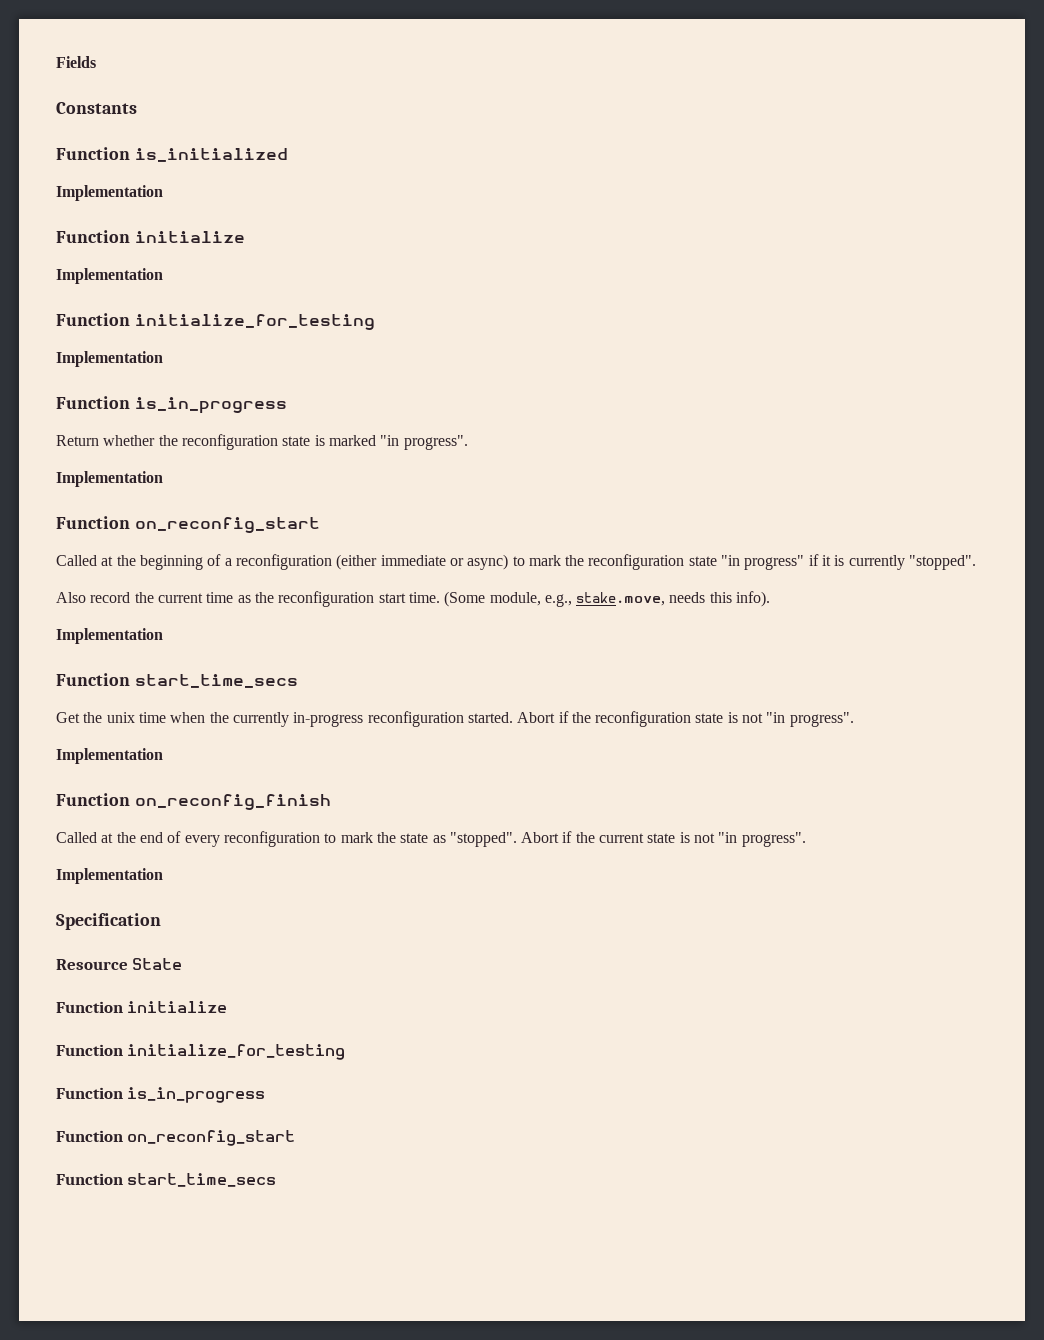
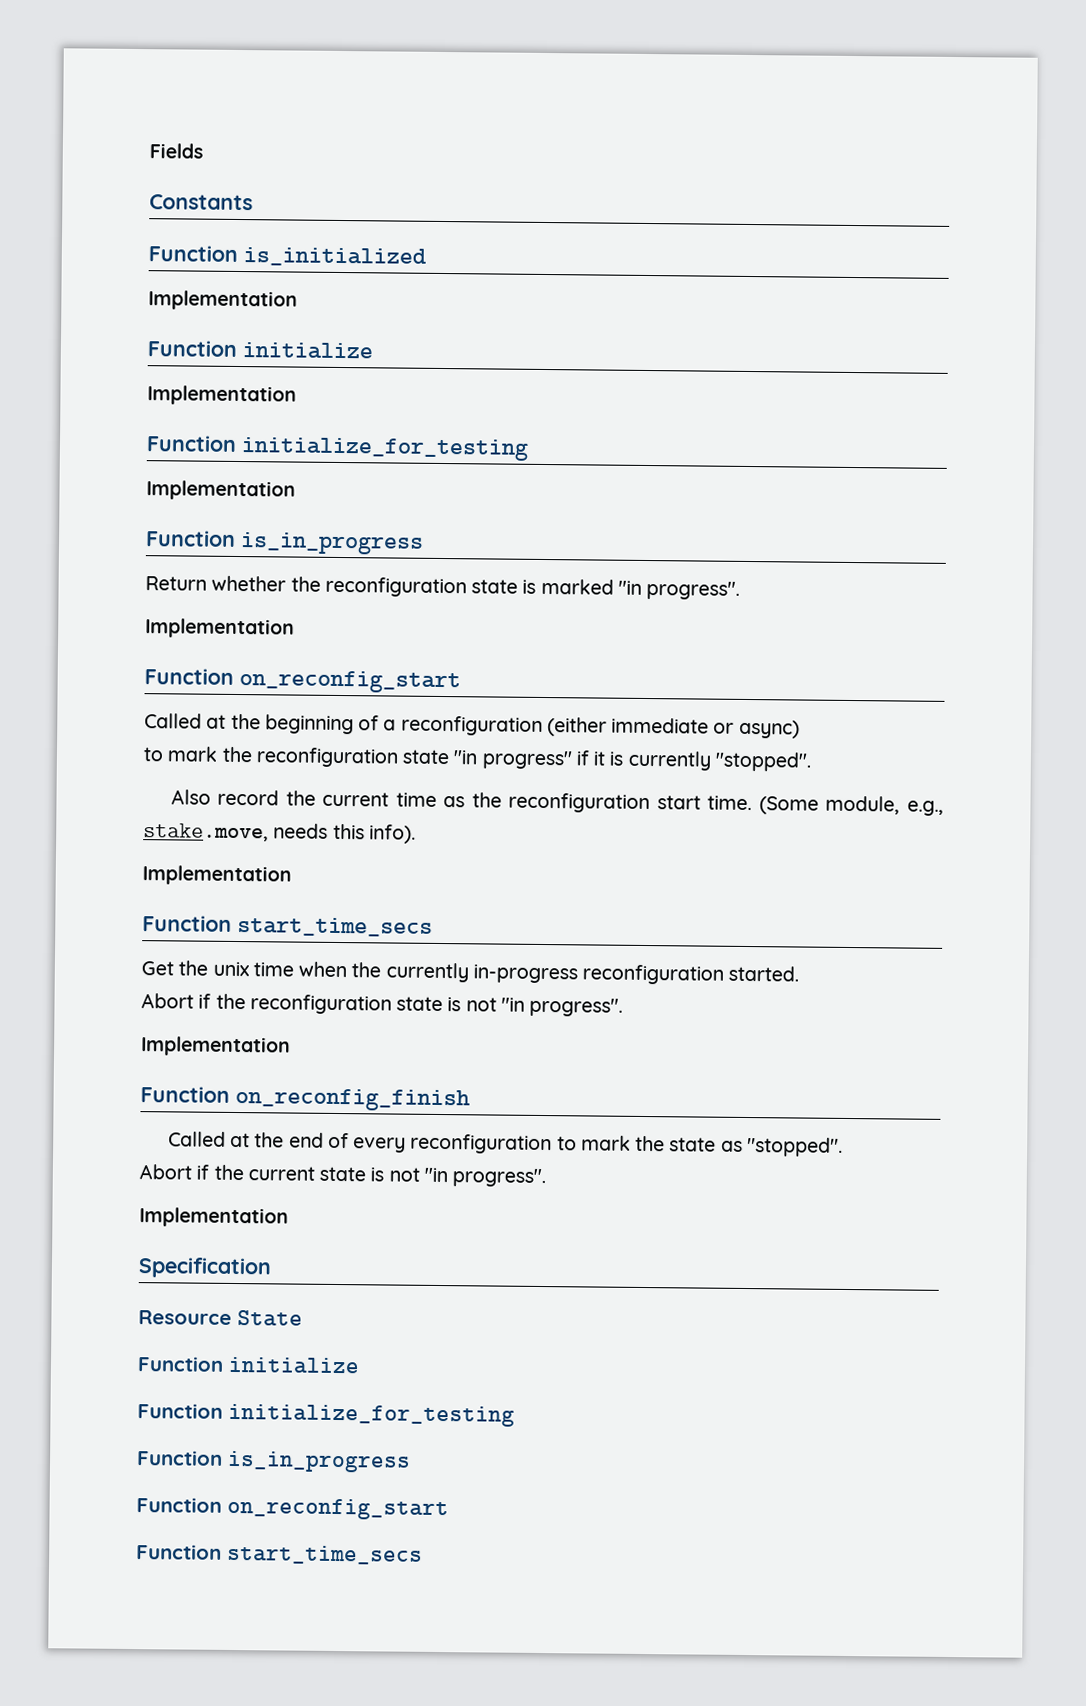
(509, 562) none -> (800, 729) //
(513, 717) none -> (800, 973) //
(517, 839) none -> (843, 1146) //

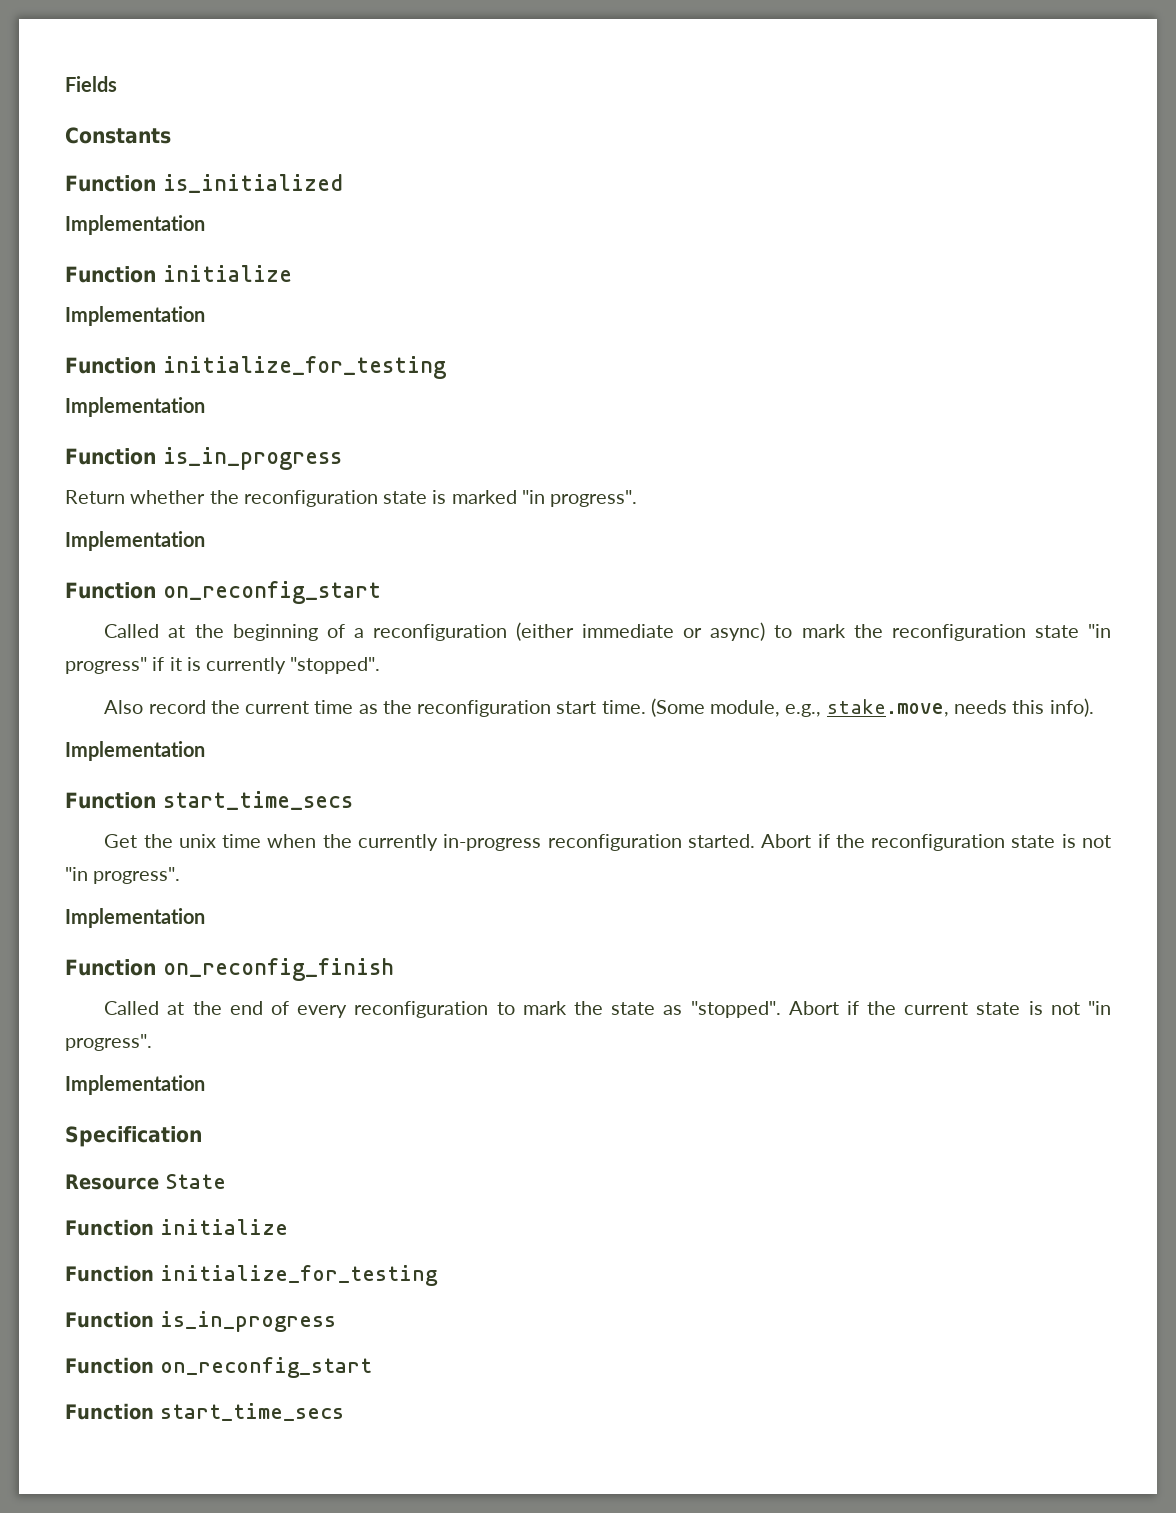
(800, 729) // -> (766, 631) none
(800, 973) // -> (755, 841) none
(843, 1146) // -> (781, 1009) none

